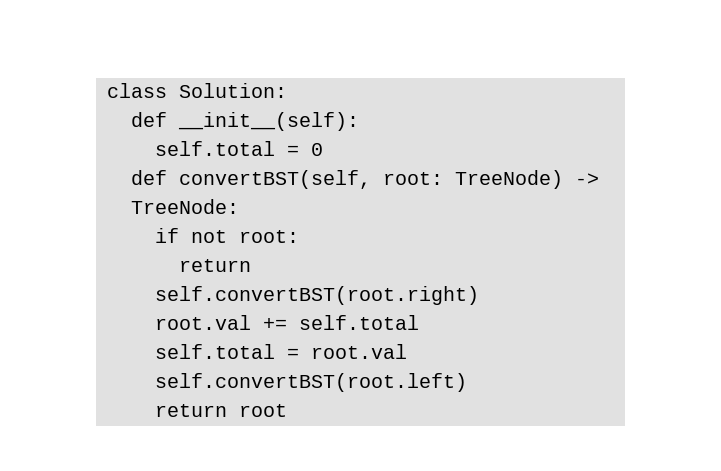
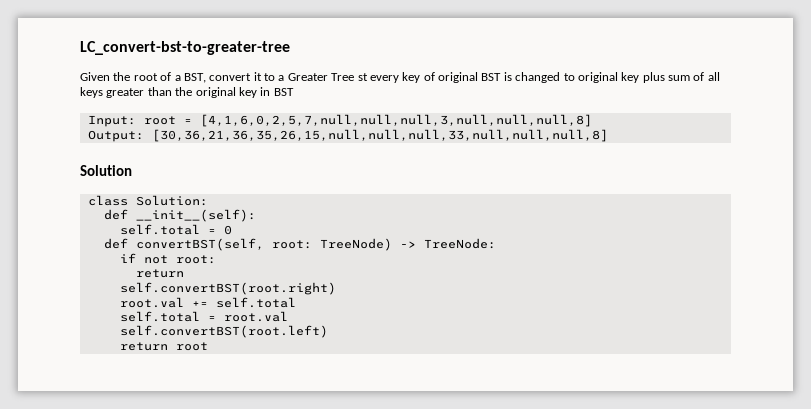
(106, 90) none -> [80,41,290,55] [80,72,720,83] [80,87,294,98] [87,114,592,127] [87,129,608,142] [80,165,132,176] LC_convert-bst-to-greater-tree // Given the root of a BST, convert it to a Greater Tree st every key of original BST is changed to original key plus sum of all keys greater than the original key in BST // Input: root = [4,1,6,0,2,5,7,null,null,null,3,null,null,null,8] // Output: [30,36,21,36,35,26,15,null,null,null,33,null,null,null,8] // Solution //

